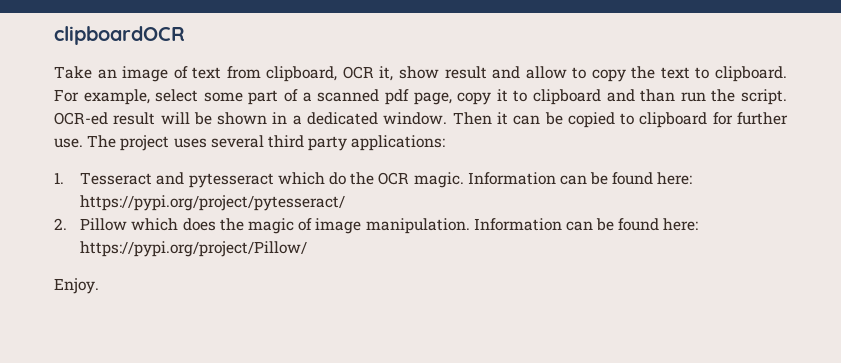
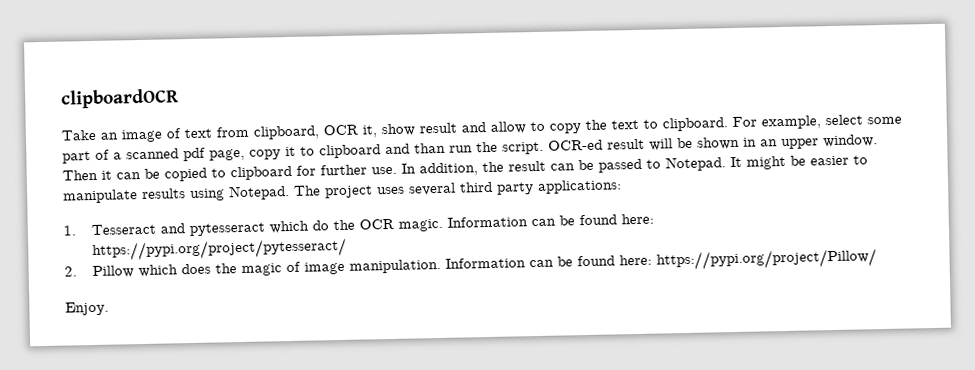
[292,112,379,125] a dedicated -> [760,138,819,150] an upper
(83, 143) none -> [401,155,868,177] [63,185,290,204] In addition, the result can be passed to Notepad. It might be easier to manipulate results using Notepad.

